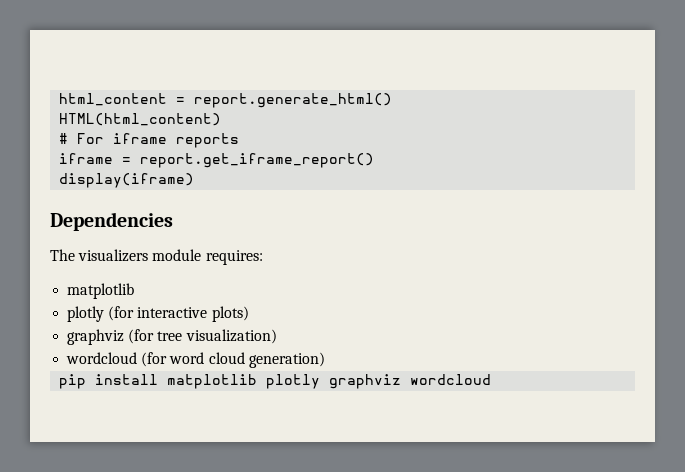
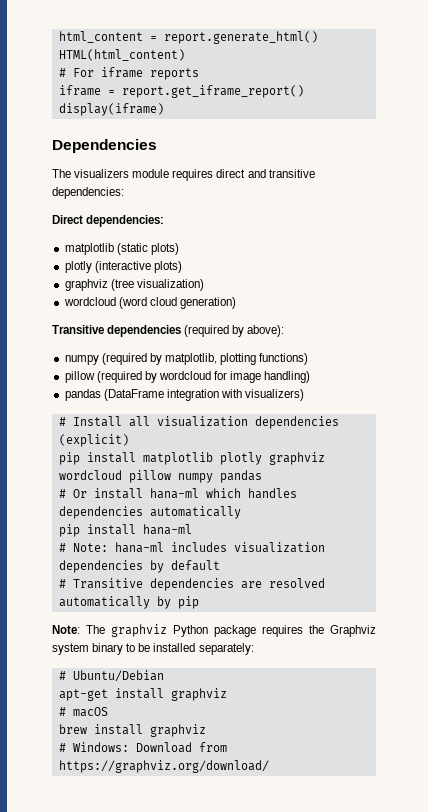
[205,250,263,265] [67,283,135,299] [67,306,208,322] requires: // matplotlib // plotly (for interactive -> [172,169,315,181] [52,187,124,199] [52,215,165,227] [64,243,179,255] [64,261,151,273] requires direct and transitive dependencies: // Direct dependencies: // matplotlib (static plots) // plotly (interactive
[128,329,183,344] (for tree -> [110,279,134,291] (tree
[141,352,205,367] (for word -> [118,297,147,309] (word
(325, 360) none -> [52,325,285,337] [64,353,309,365] [64,371,311,383] [64,389,305,401] [58,416,339,429] [58,434,129,447] // Transitive dependencies (required by above): // numpy (required by matplotlib, plotting functions) // pillow (required by wordcloud for image handling) // pandas (DataFrame integration with visualizers) // # Install all visualization dependencies (explicit)
(492, 379) none -> [128,470,262,483] [58,488,297,499] [58,506,241,519] [58,524,192,537] [58,542,325,553] [58,560,220,573] [58,578,325,591] [58,596,199,609] [52,624,376,637] [52,643,254,655] [58,670,164,682] [58,688,227,701] [58,707,108,717] [58,724,206,737] [58,742,227,753] [58,760,269,773] pillow numpy pandas // # Or install hana-ml which handles dependencies automatically // pip install hana-ml // # Note: hana-ml includes visualization dependencies by default // # Transitive dependencies are resolved automatically by pip // Note: The graphviz Python package requires the Graphviz system binary to be installed separately: // # Ubuntu/Debian // apt-get install graphviz // # macOS // brew install graphviz // # Windows: Download from https://graphviz.org/download/

